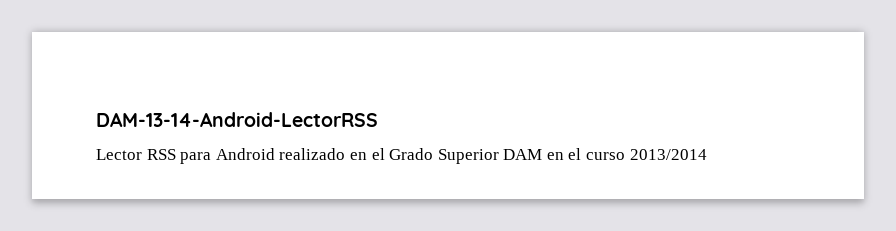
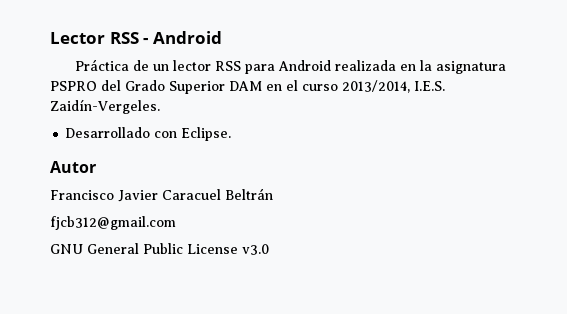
[96,112,378,127] [96,148,385,164] DAM-13-14-Android-LectorRSS // Lector RSS para Android realizado en el -> [50,31,222,44] [75,59,507,74] [50,80,121,91] Lector RSS - Android // Práctica de un lector RSS para Android realizada en la asignatura PSPRO del
[629,149,707,160] 2013/2014 -> [342,80,445,93] [50,99,160,114] [65,127,232,141] [50,161,96,173] [50,188,273,202] [50,216,176,230] [50,243,269,255] 2013/2014, I.E.S. Zaidín-Vergeles. // Desarrollado con Eclipse. // Autor // Francisco Javier Caracuel Beltrán // fjcb312@gmail.com // GNU General Public License v3.0

